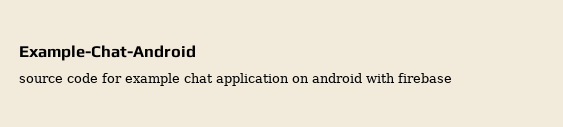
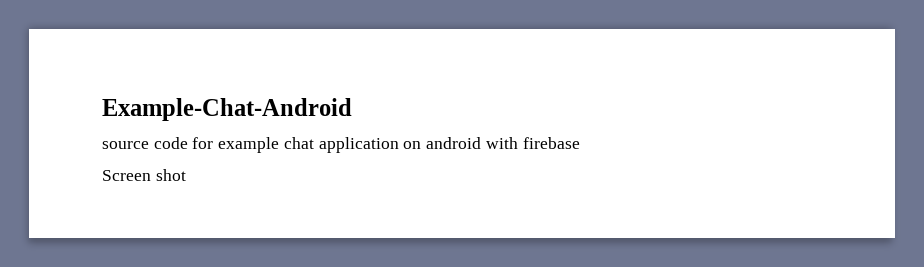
(452, 78) none -> [102,169,186,181] // Screen shot

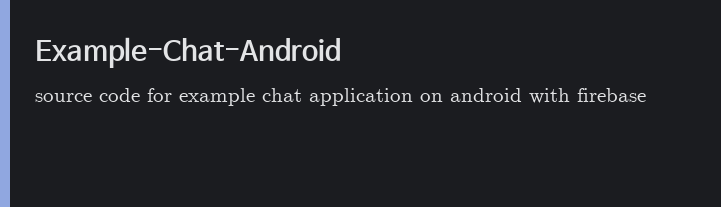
[102,169,186,181] // Screen shot -> (646, 95) none

